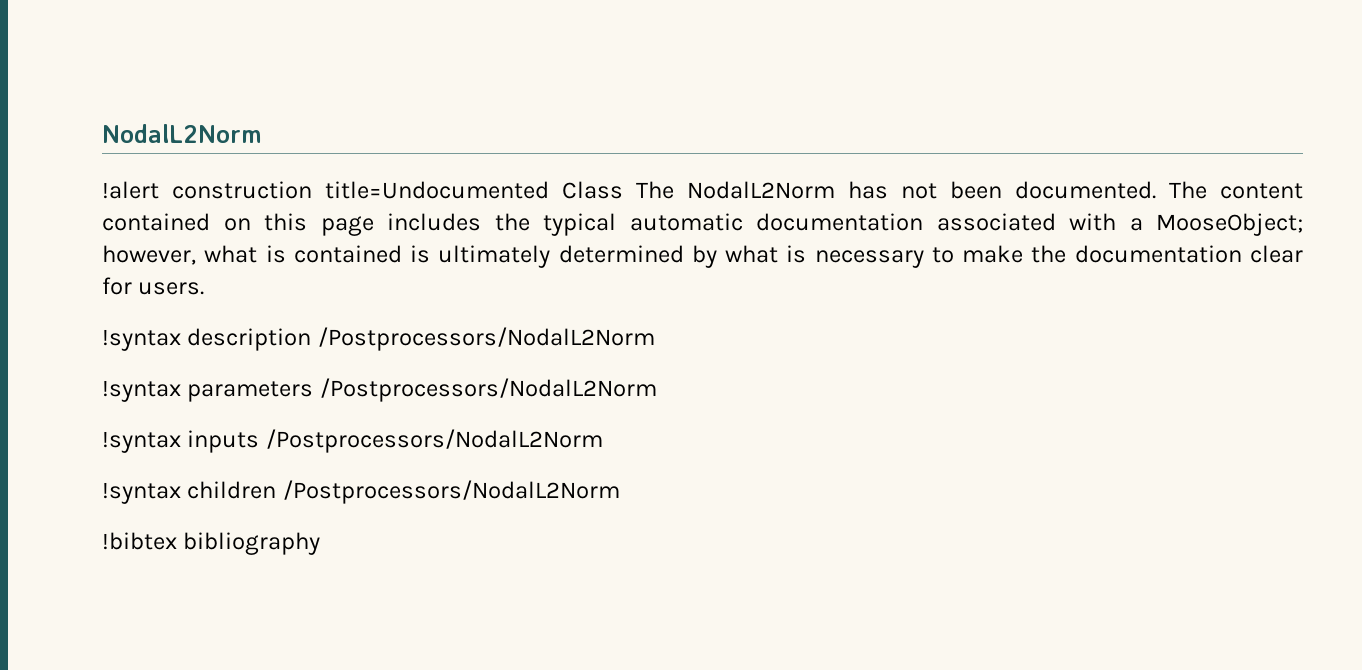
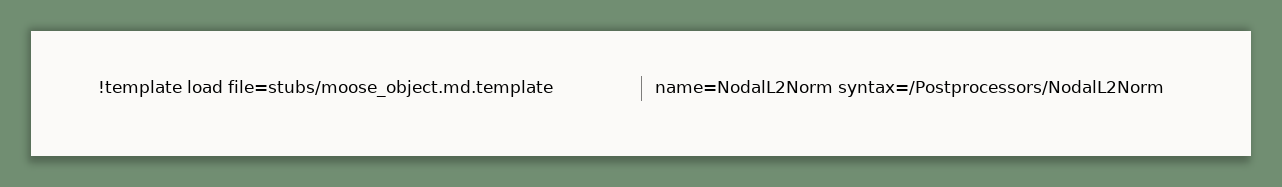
[102,124,262,143] [102,181,1303,199] [102,213,1303,236] [102,245,1303,268] [102,277,205,295] [102,327,655,351] [102,378,657,402] [102,429,603,453] [102,480,620,504] [102,532,321,555] NodalL2Norm // !alert construction title=Undocumented Class The NodalL2Norm has not been documented. The content contained on this page includes the typical automatic documentation associated with a MooseObject; however, what is contained is ultimately determined by what is necessary to make the documentation clear for users. // !syntax description /Postprocessors/NodalL2Norm // !syntax parameters /Postprocessors/NodalL2Norm // !syntax inputs /Postprocessors/NodalL2Norm // !syntax children /Postprocessors/NodalL2Norm // !bibtex bibliography -> [98,80,1164,97] !template load file=stubs/moose_object.md.template name=NodalL2Norm syntax=/Postprocessors/NodalL2Norm

